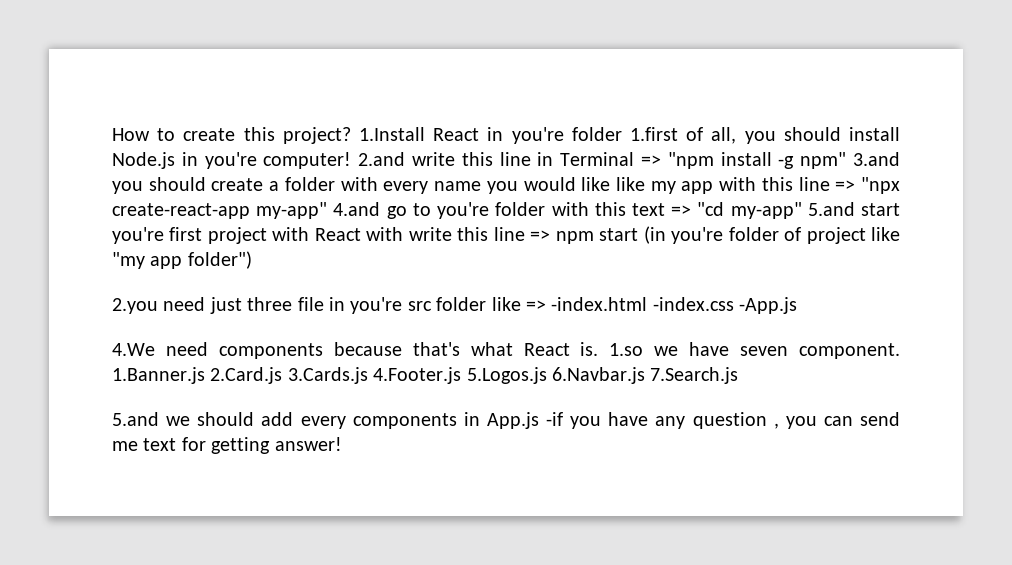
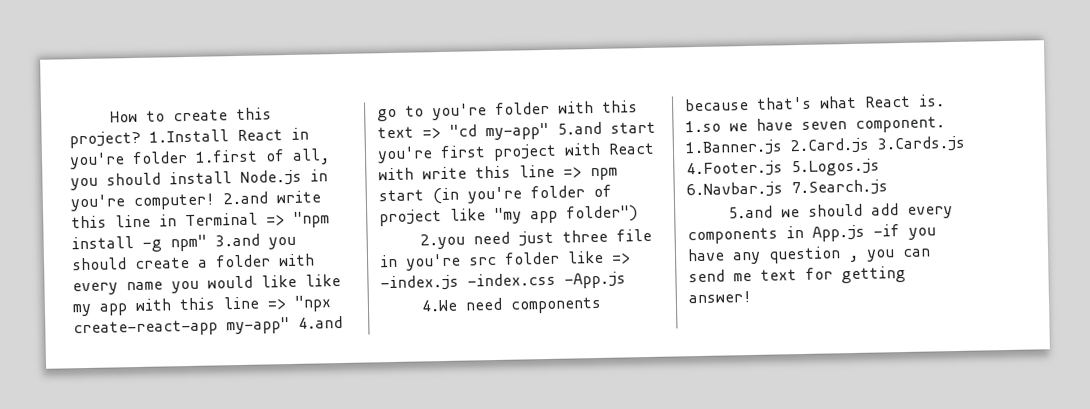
[551,297,648,311] -index.html -> [380,274,459,292] -index.js

